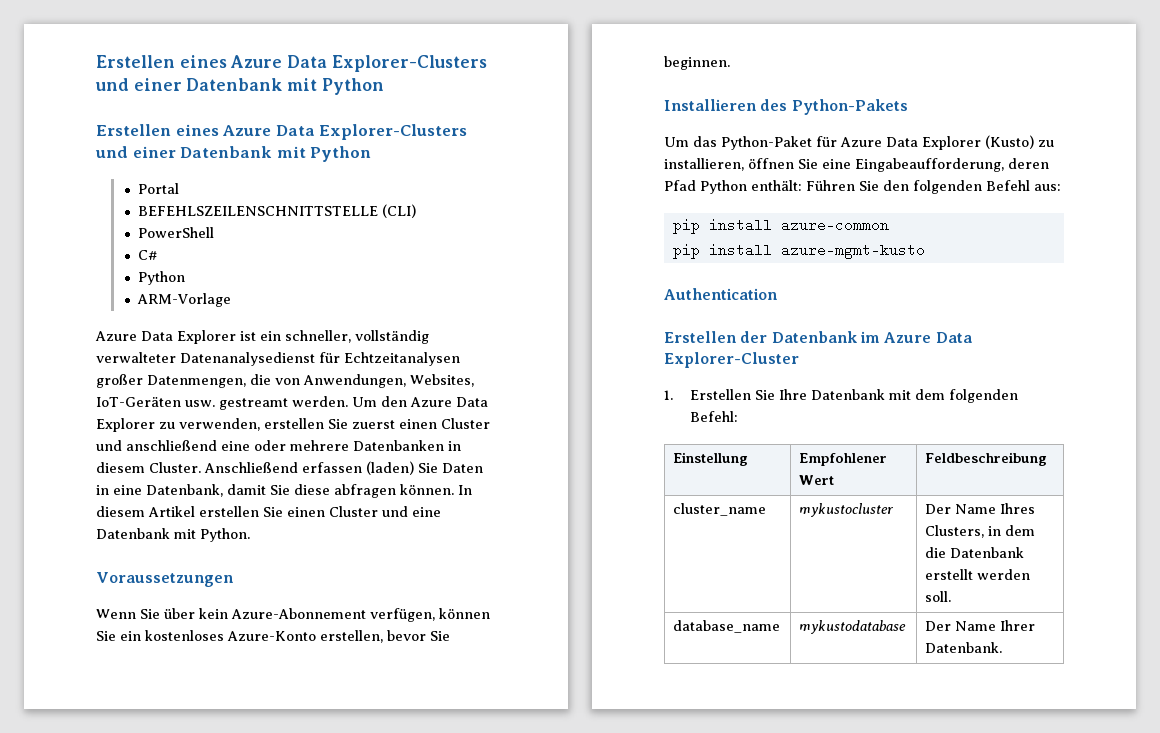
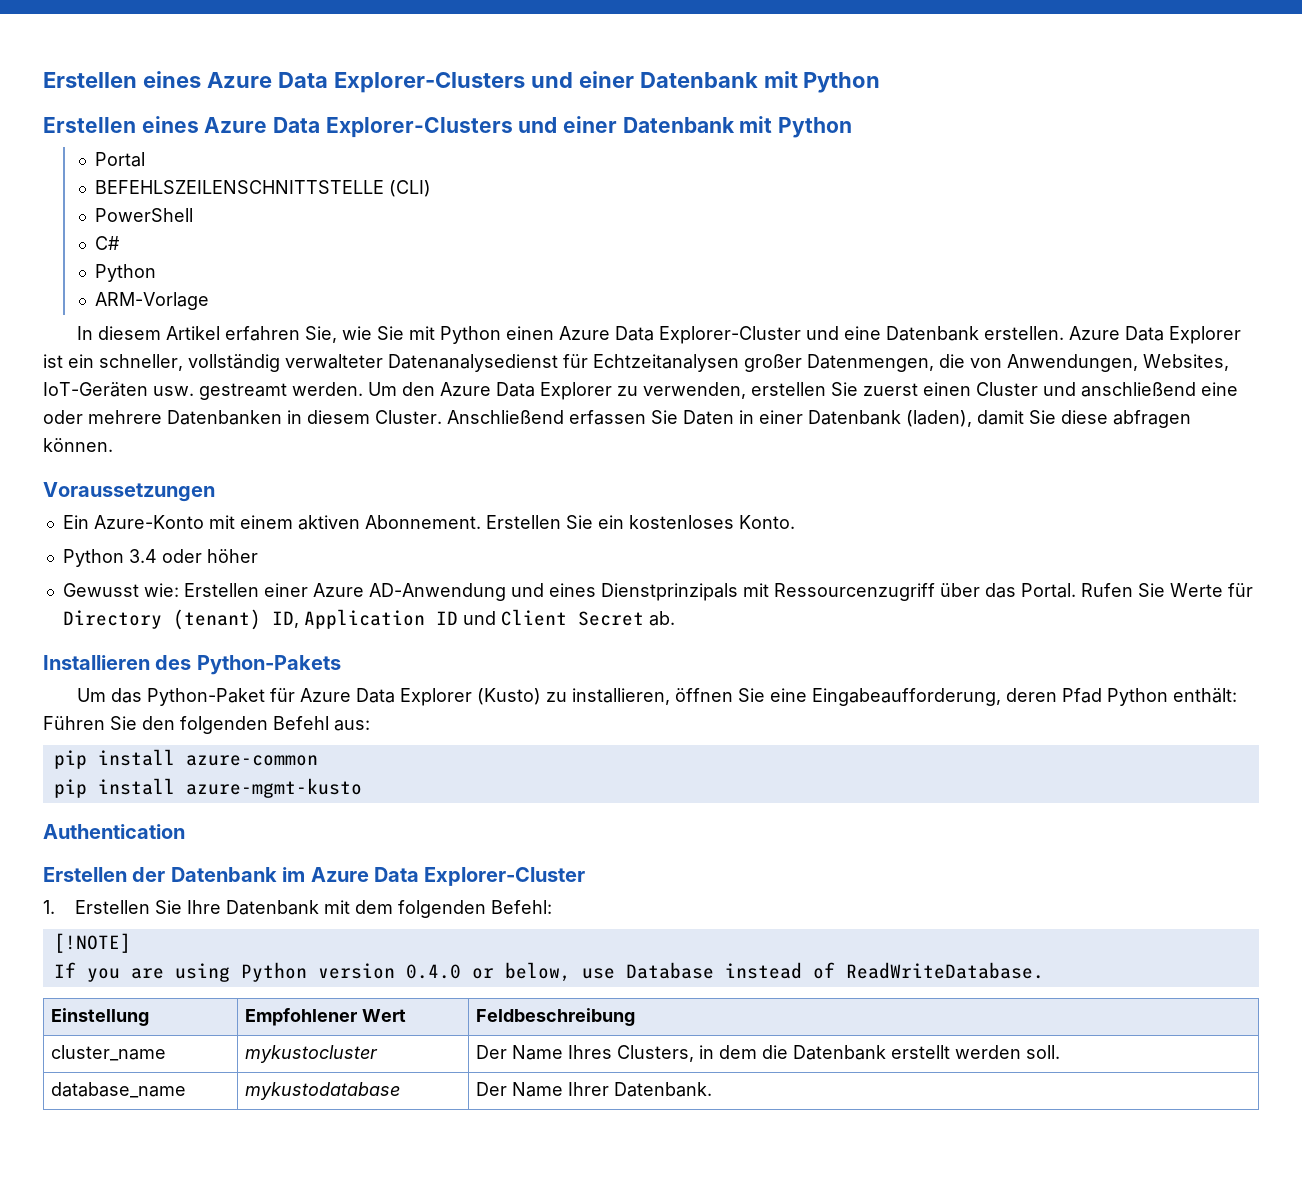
(231, 300) none -> [76,326,1064,344] In diesem Artikel erfahren Sie, wie Sie mit Python einen Azure Data Explorer-Cluster und eine Datenbank erstellen.
[366,461,414,475] (laden) -> (646, 417) none
[113,484,223,497] eine Datenbank, -> [759,410,972,427] einer Datenbank (laden),
[458,485,472,495] [96,506,441,517] [96,528,250,542] [96,572,234,587] [96,608,490,622] [96,630,450,643] [664,56,730,70] In diesem Artikel erstellen Sie einen Cluster und eine Datenbank mit Python. // Voraussetzungen // Wenn Sie über kein Azure-Abonnement verfügen, können Sie ein kostenloses Azure-Konto erstellen, bevor Sie beginnen. -> [43,482,215,502] [62,515,795,530] [62,549,258,567] [62,583,1253,601] [62,609,675,630] // Voraussetzungen // Ein Azure-Konto mit einem aktiven Abonnement. Erstellen Sie ein kostenloses Konto. // Python 3.4 oder höher // Gewusst wie: Erstellen einer Azure AD-Anwendung und eines Dienstprinzipals mit Ressourcenzugriff über das Portal. Rufen Sie Werte für Directory (tenant) ID, Application ID und Client Secret ab.
(738, 416) none -> [53,933,131,953] [53,962,1044,982] // [!NOTE] // If you are using Python version 0.4.0 or below, use Database instead of ReadWriteDatabase.

